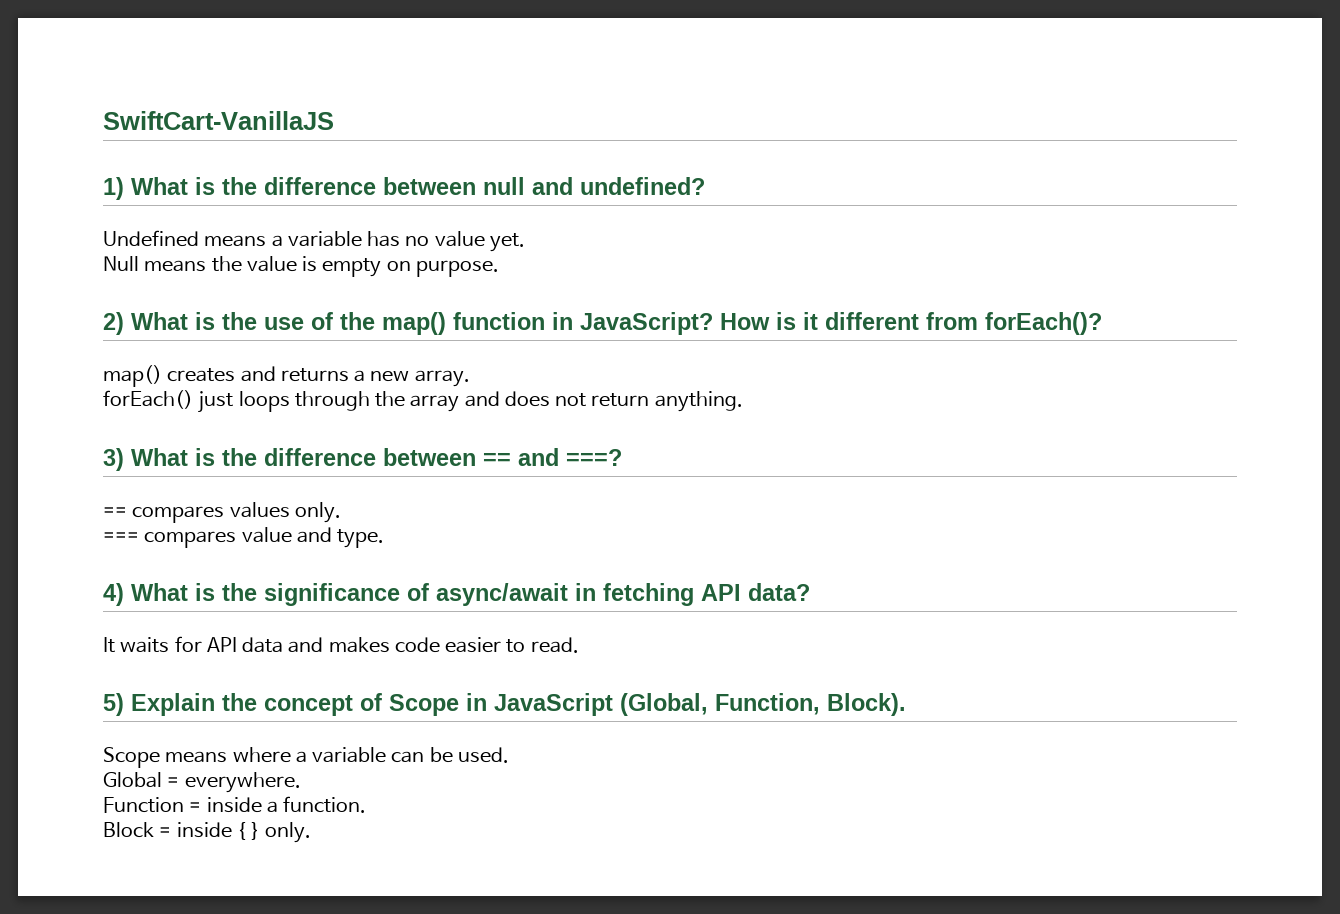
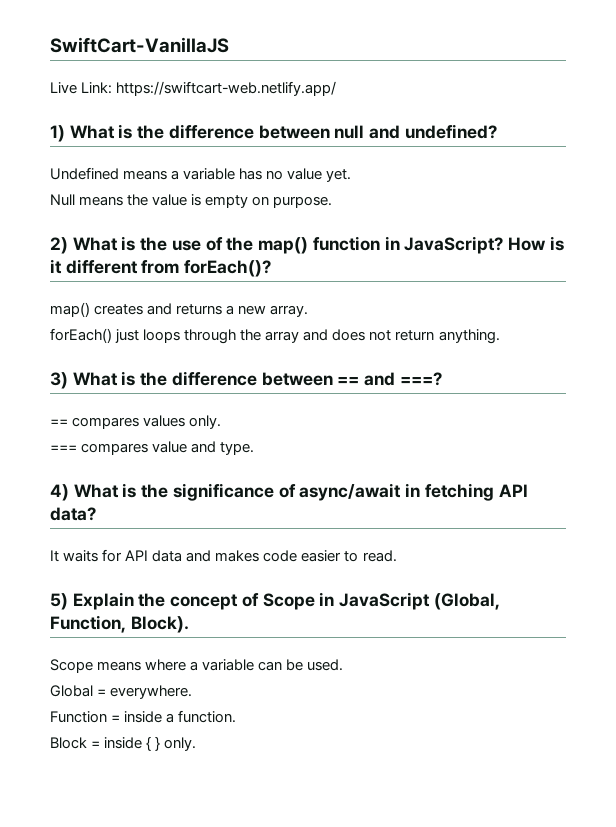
(334, 120) none -> [50,81,337,96] // Live Link: https://swiftcart-web.netlify.app/

